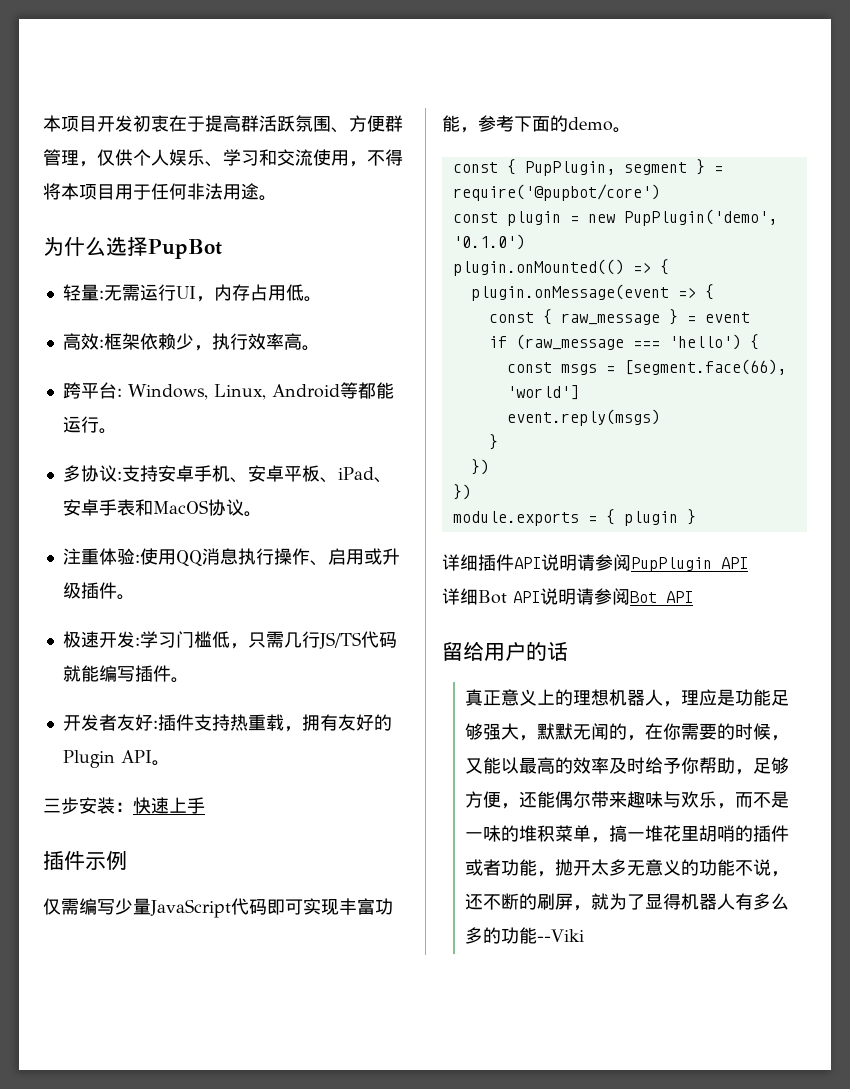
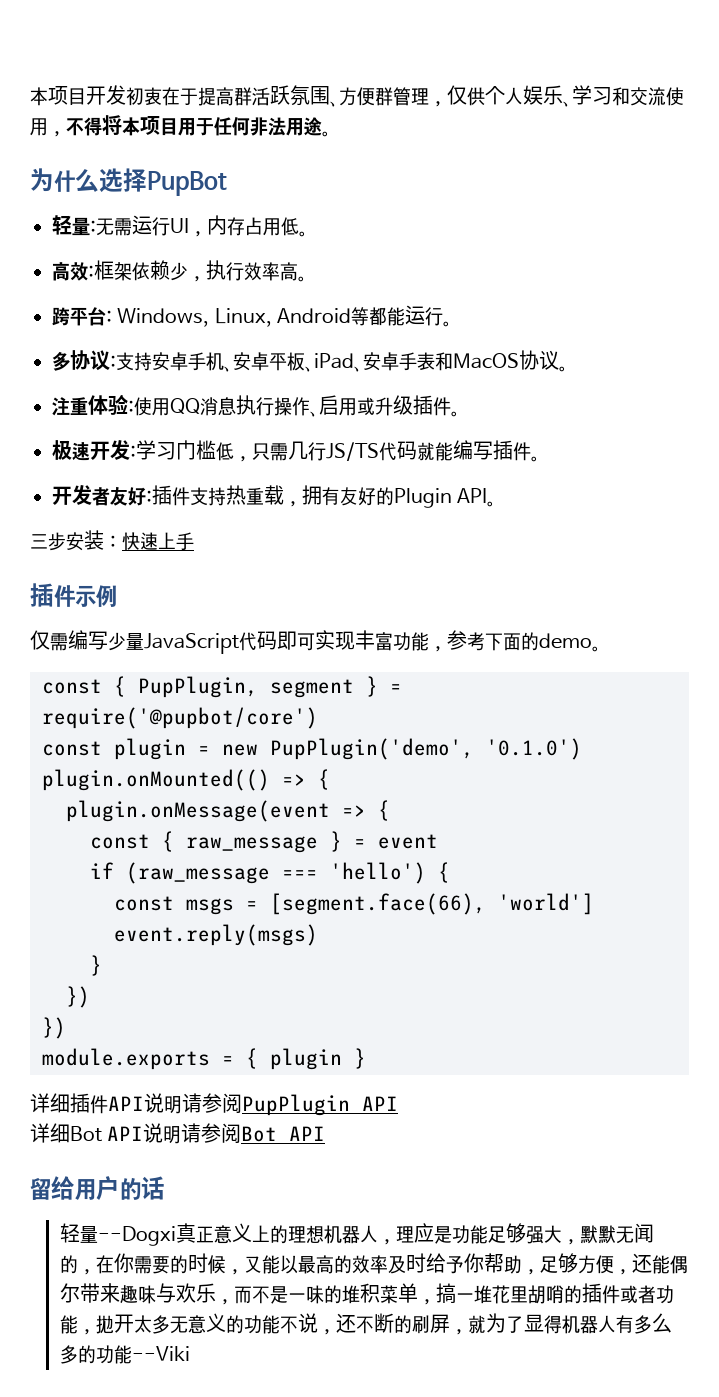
(568, 651) none -> [59,1223,176,1246] 轻量--Dogxi

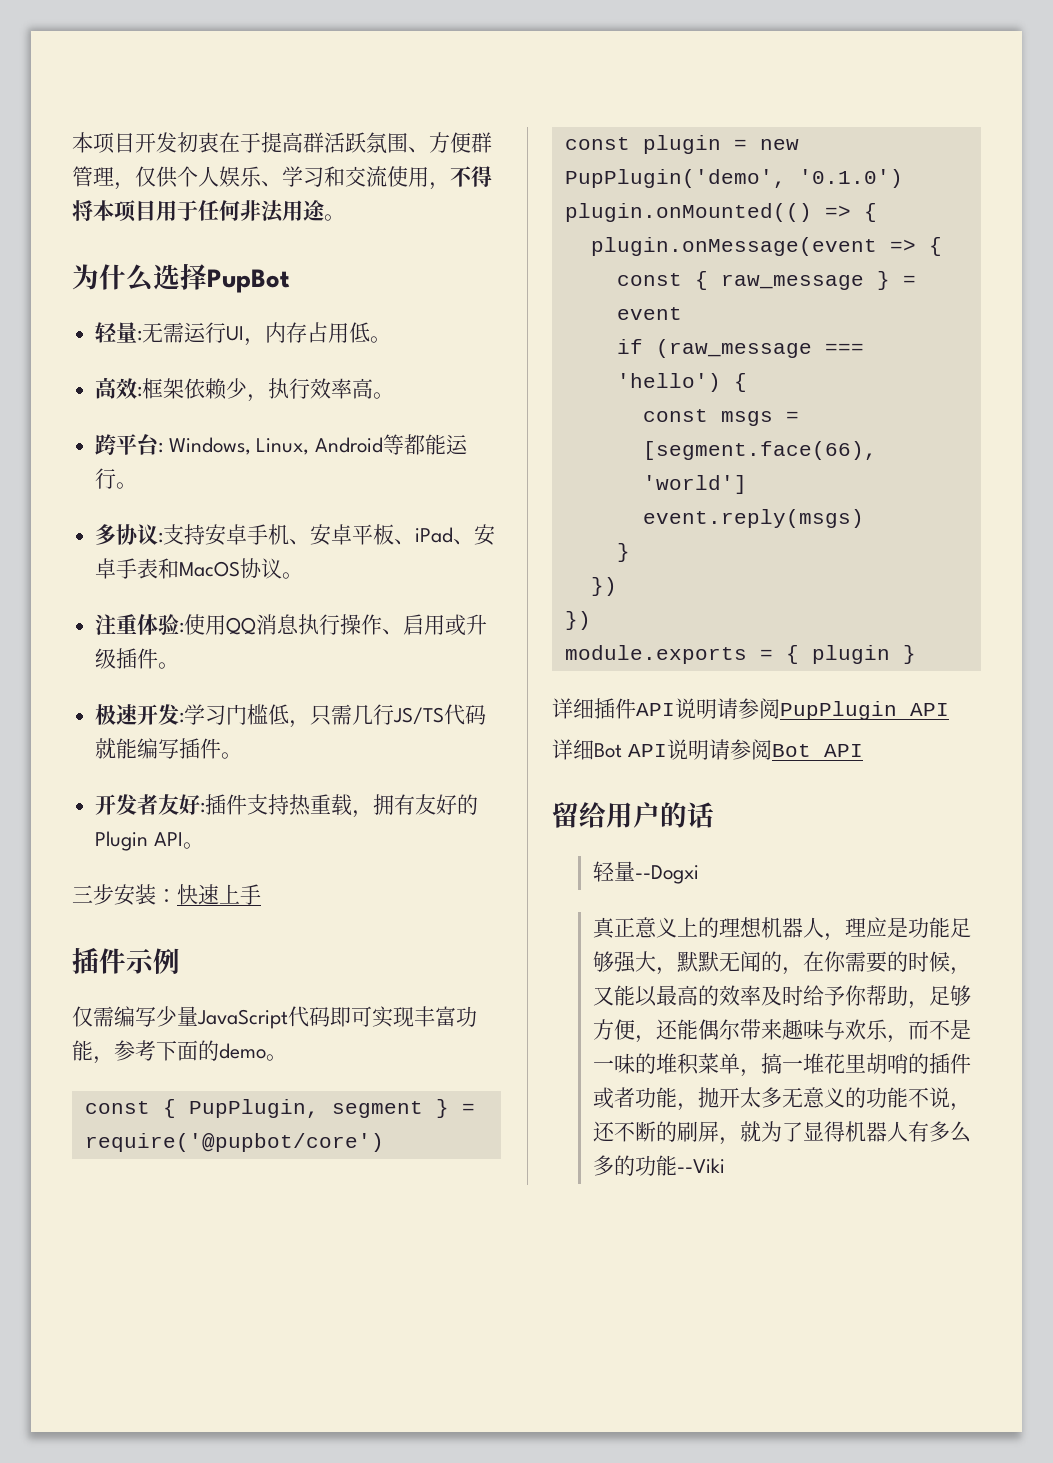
(176, 1236) none -> (699, 874) //

